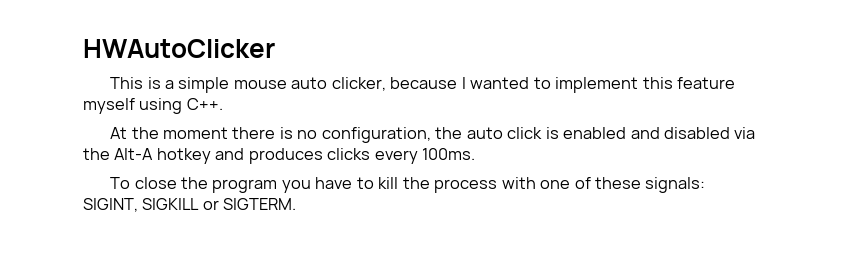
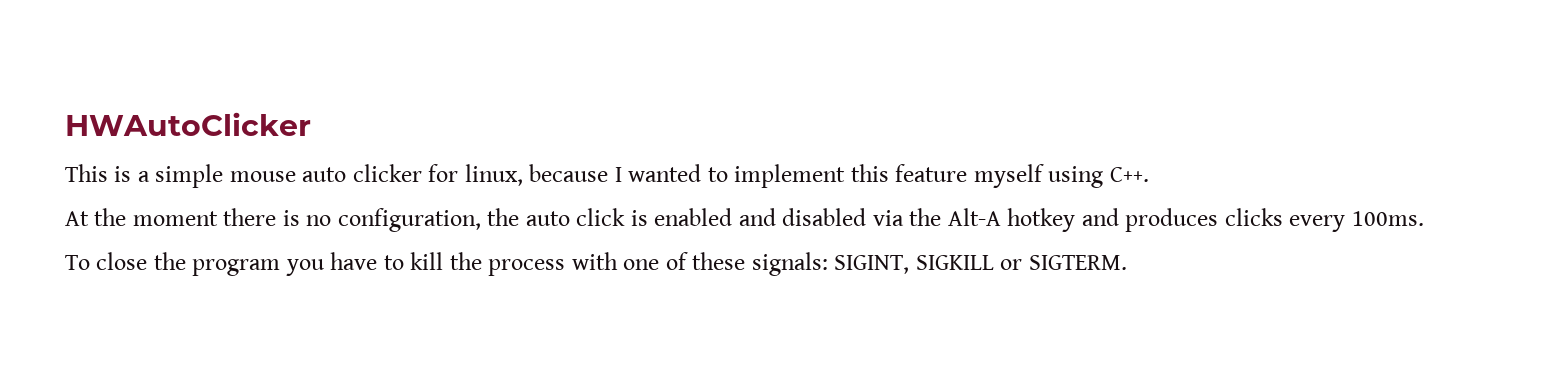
[331,77,386,91] clicker, -> [352,164,523,186] clicker for linux,

